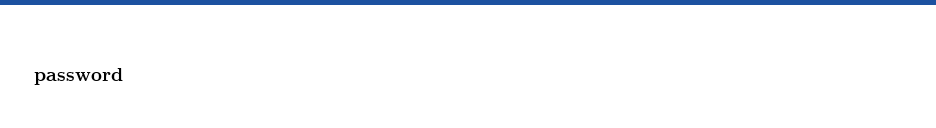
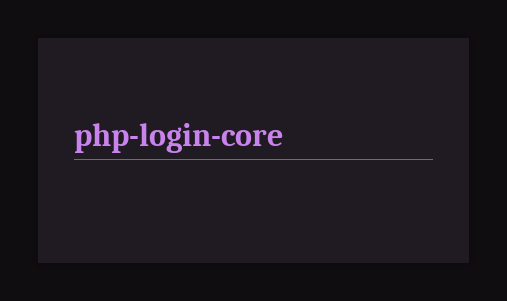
[34,68,123,85] password -> [74,123,283,153] php-login-core

